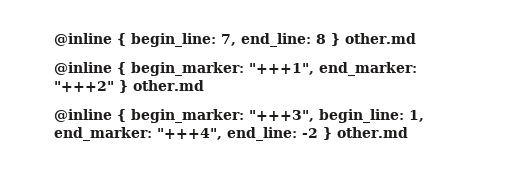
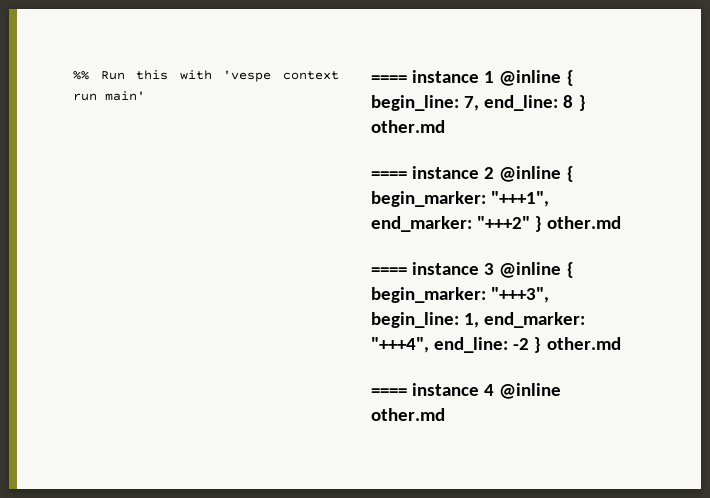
(54, 39) none -> [73,70,339,82] [73,91,145,101] [371,70,495,83] %% Run this with 'vespe context run main' // ==== instance 1
(416, 38) none -> [371,166,495,179] ==== instance 2
(204, 85) none -> [371,262,495,275] ==== instance 3
(408, 132) none -> [371,383,562,399] [371,408,445,421] // ==== instance 4 @inline other.md

